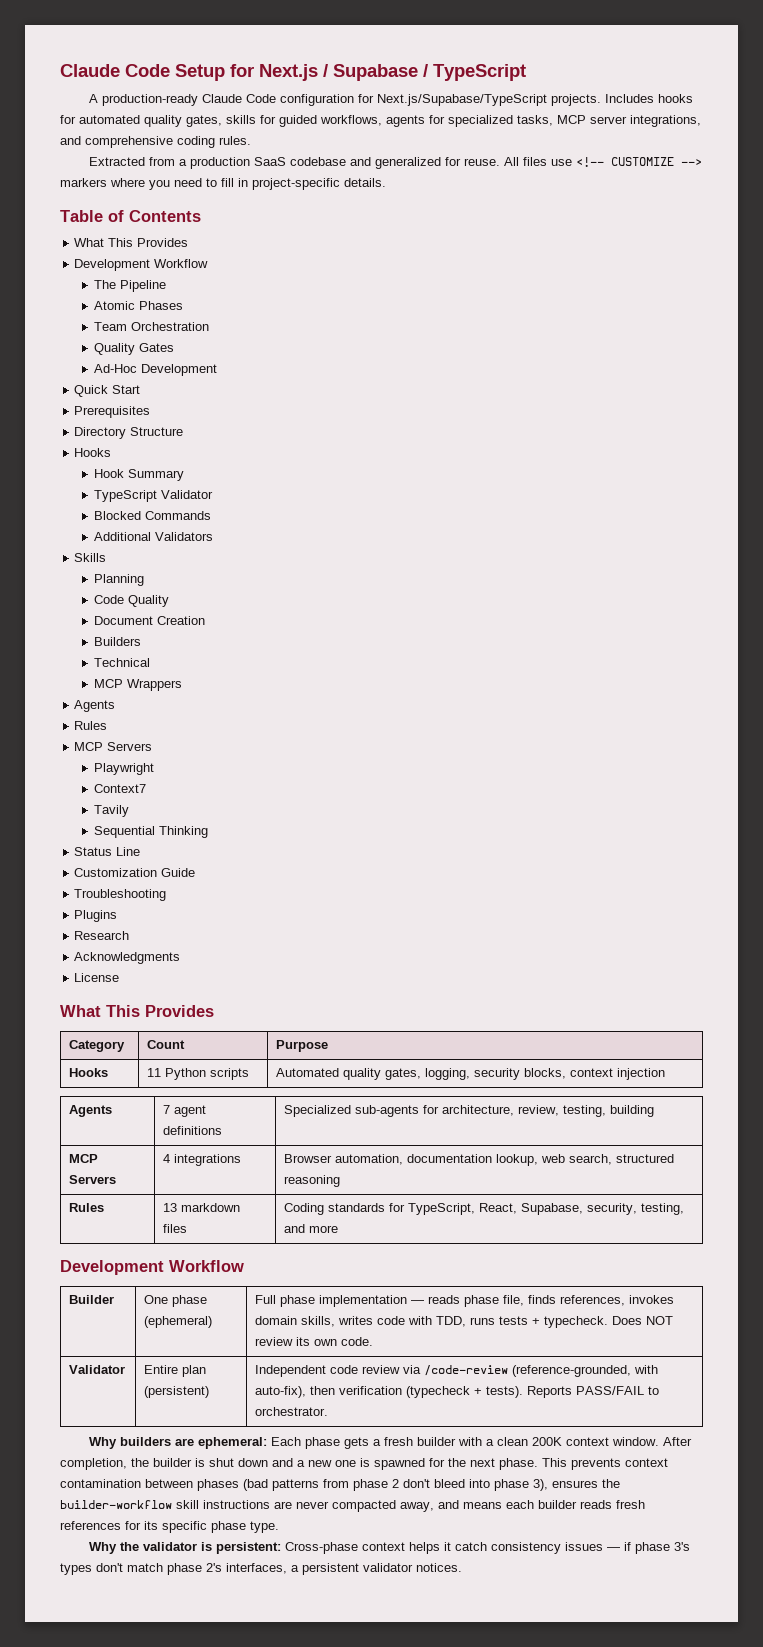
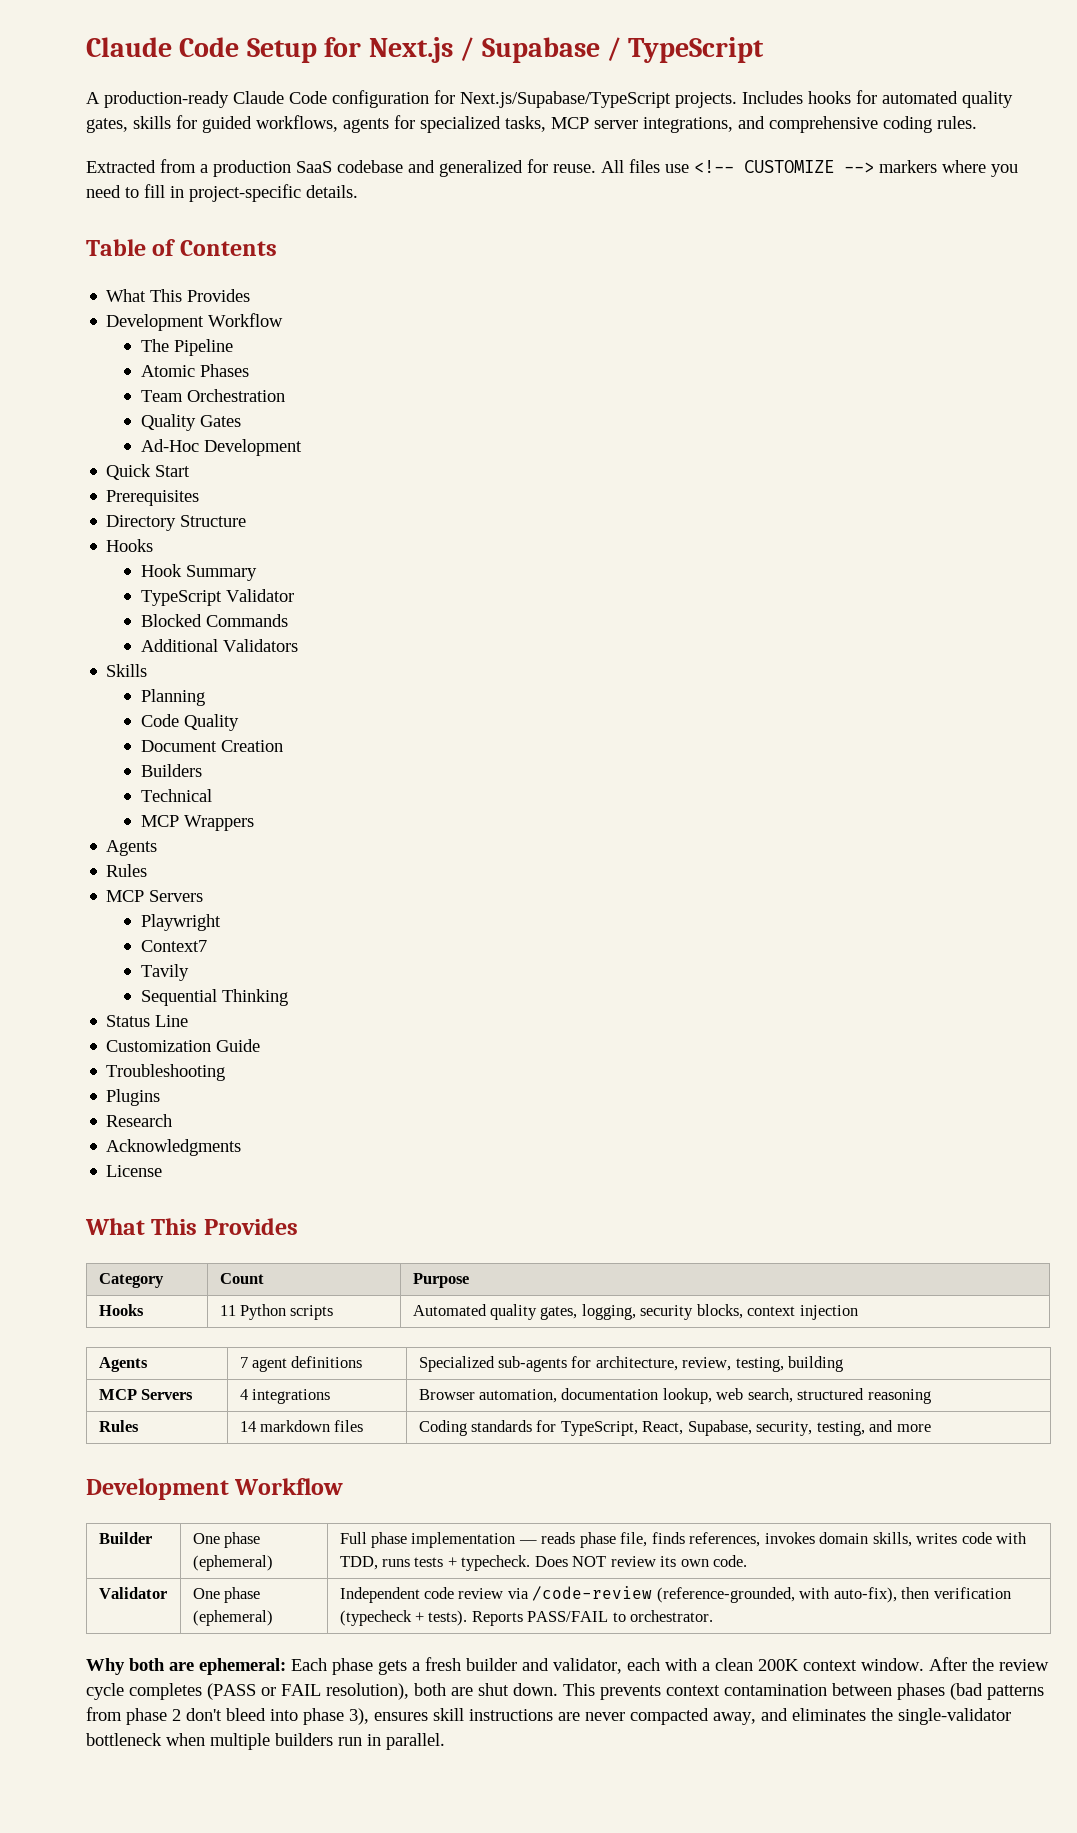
[163,1203,178,1212] 13 -> [239,1421,256,1432] 14
[144,1365,207,1377] [144,1386,210,1398] Entire plan (persistent) -> [192,1587,261,1603] [192,1610,273,1626] One phase (ephemeral)
[119,1437,171,1446] builders -> [129,1658,165,1671] both
(456, 1441) none -> [522,1658,660,1674] and validator, each
[60,1458,538,1470] completion, the builder is shut down and a new one is spawned for the next phase. -> [972,1658,1049,1671] [86,1683,558,1700] the review cycle completes (PASS or FAIL resolution), both are shut down.
[602,1479,620,1488] [60,1500,172,1509] the builder-workflow -> (428, 1716) none
[463,1500,645,1509] [60,1521,279,1533] [88,1542,690,1554] [60,1563,462,1575] means each builder reads fresh references for its specific phase type. // Why the validator is persistent: Cross-phase context helps it catch consistency issues — if phase 3's types don't match phase 2's interfaces, a persistent validator notices. -> [792,1708,1011,1725] [86,1733,445,1750] eliminates the single-validator bottleneck when multiple builders run in parallel.

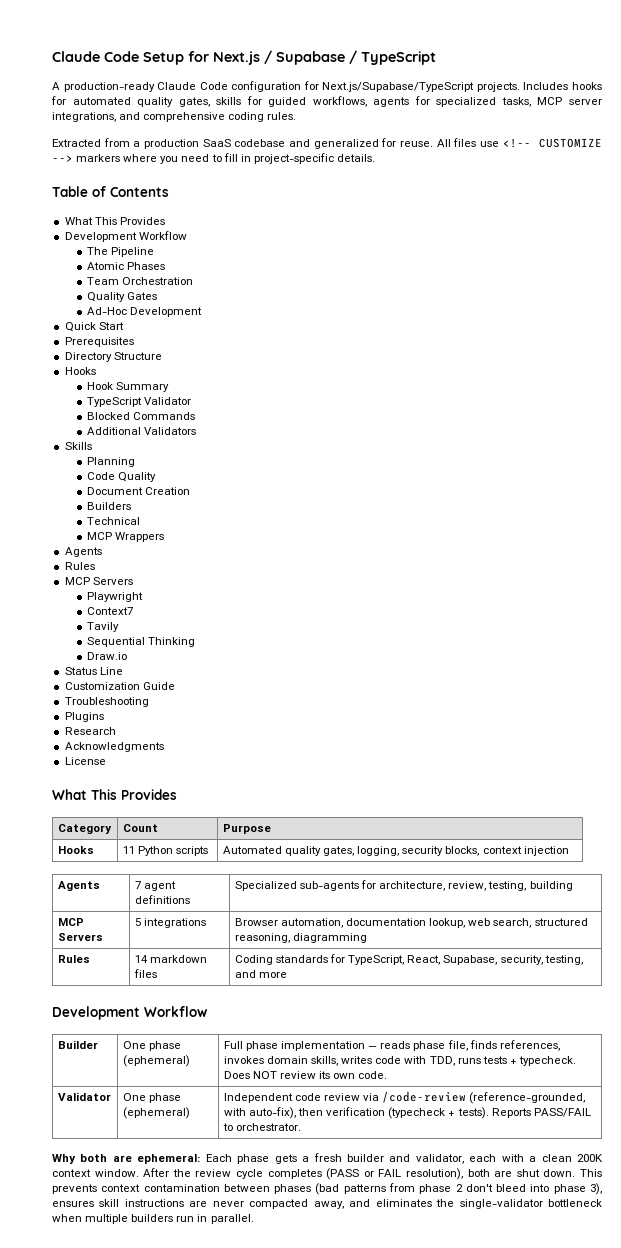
(288, 997) none -> [87,652,128,660] // Draw.io
[239,1389,248,1400] 4 -> [134,918,141,926] 5
[867,1389,931,1404] reasoning -> [234,933,367,943] reasoning, diagramming

